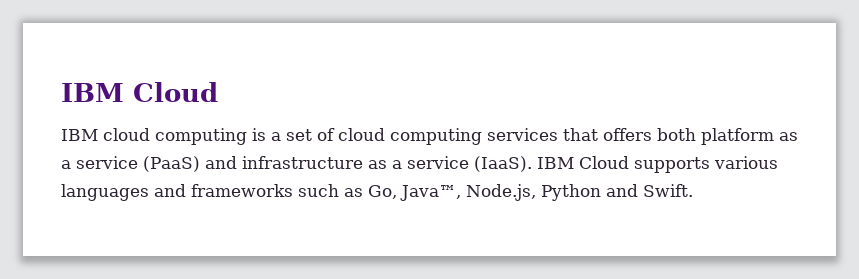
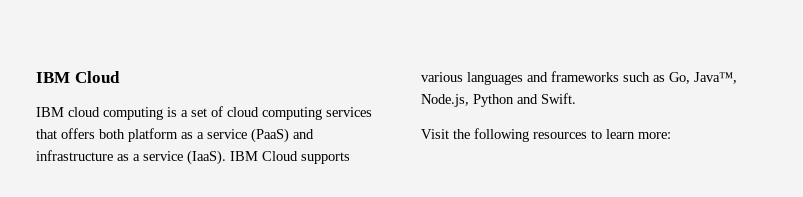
(693, 190) none -> [421,128,671,142] // Visit the following resources to learn more:

